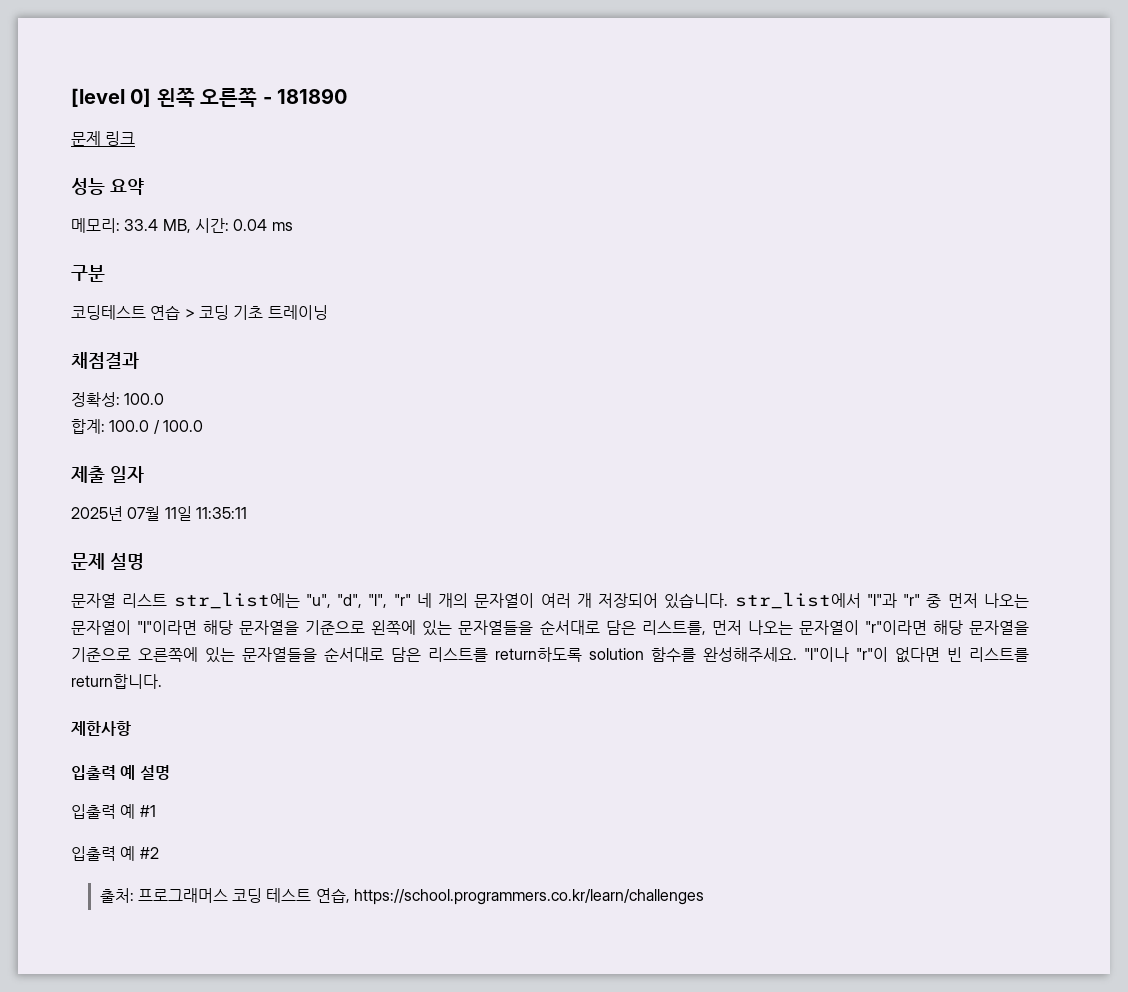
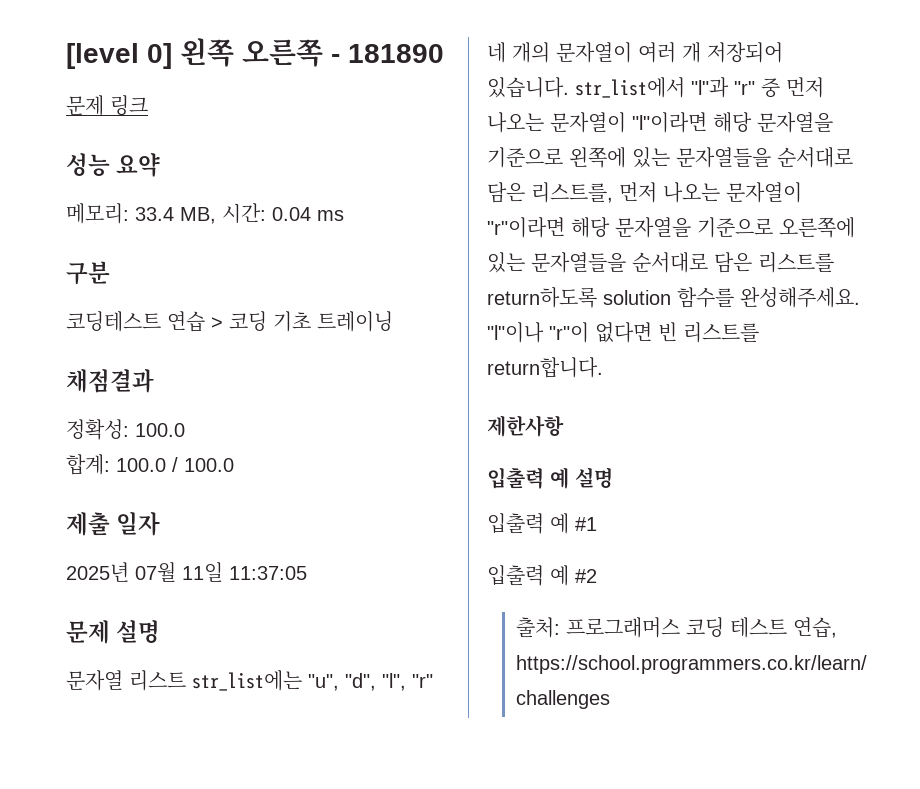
[195,507,247,519] 11:35:11 -> [229,566,307,580] 11:37:05

